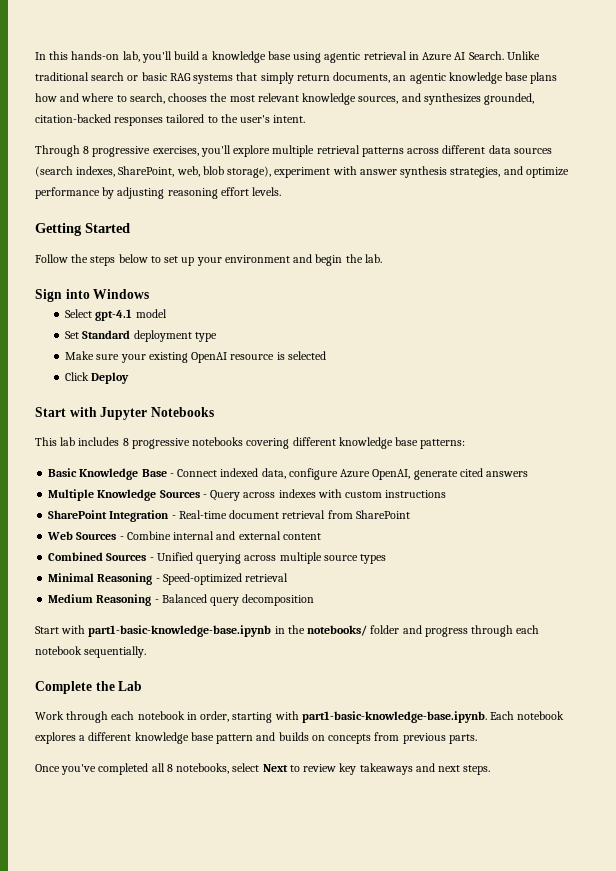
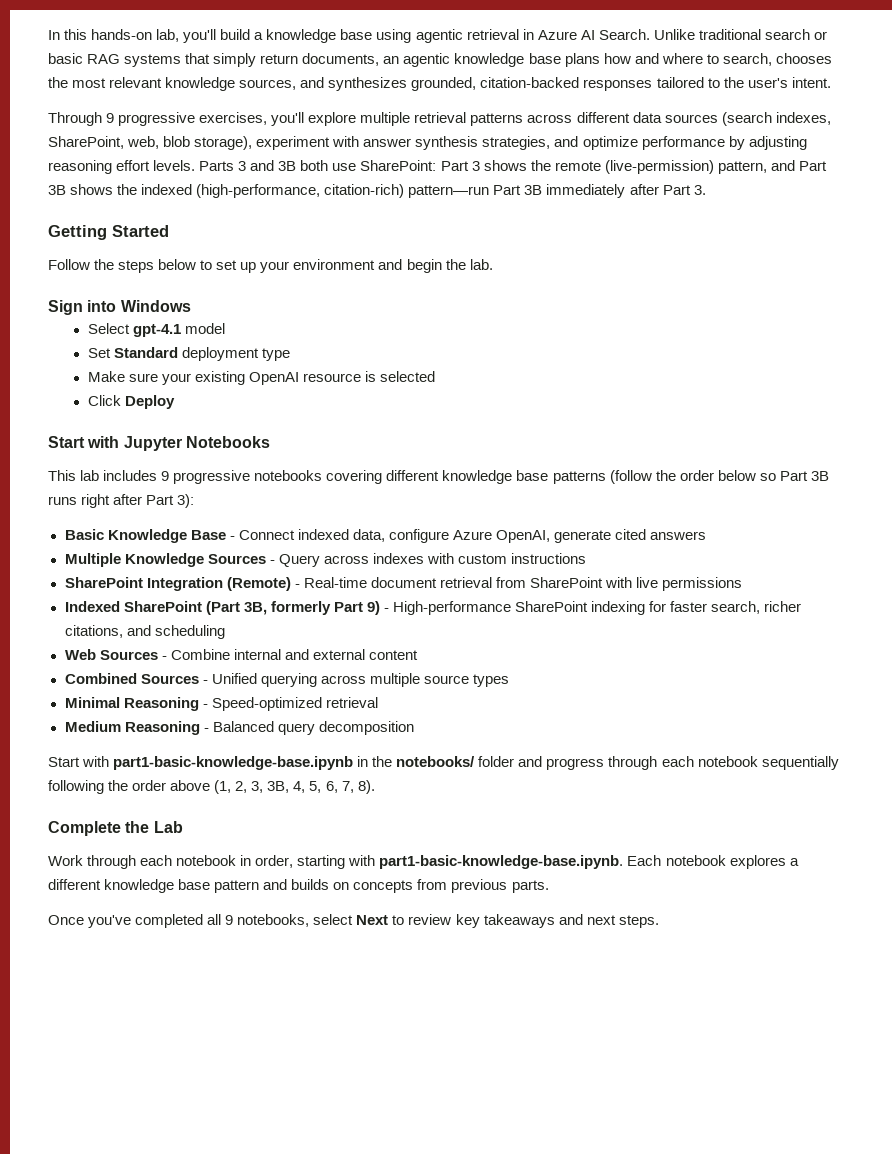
[83,146,90,154] 8 -> [106,113,115,123] 9
(282, 191) none -> [199,160,827,174] [48,184,706,198] Parts 3 and 3B both use SharePoint: Part 3 shows the remote (live-permission) pattern, and Part 3B shows the indexed (high-performance, citation-rich) pattern—run Part 3B immediately after Part 3.
[122,438,129,446] 8 -> [161,471,170,481] 9
[420,439,466,449] patterns: -> [552,470,829,484] [48,494,195,508] patterns (follow the order below so Part 3B runs right after Part 3):
(170, 516) none -> [226,577,291,591] (Remote)
(410, 514) none -> [604,577,743,591] [64,601,802,615] [64,625,225,639] with live permissions // Indexed SharePoint (Part 3B, formerly Part 9) - High-performance SharePoint indexing for faster search, richer citations, and scheduling
[84,646,147,658] sequentially. -> [761,756,839,770] [48,780,375,794] sequentially following the order above (1, 2, 3, 3B, 4, 5, 6, 7, 8).
[166,764,173,772] 8 -> [225,915,234,925] 9

